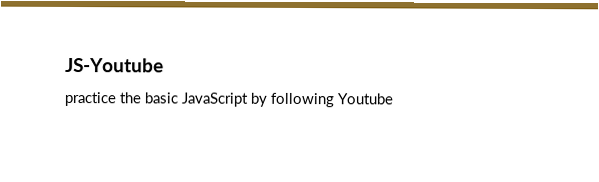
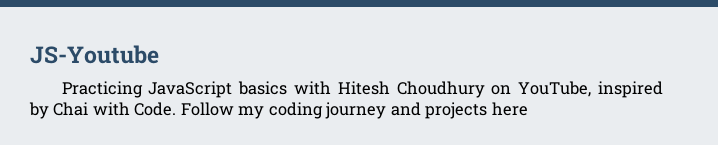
[64,91,393,108] practice the basic JavaScript by following Youtube -> [61,81,664,98] [29,102,528,119] Practicing JavaScript basics with Hitesh Choudhury on YouTube, inspired by Chai with Code. Follow my coding journey and projects here

